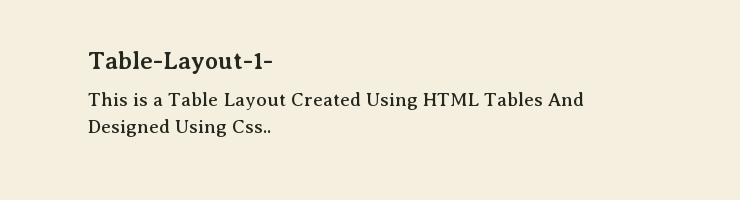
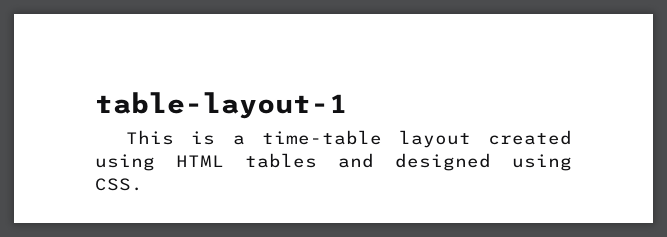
[88,51,273,74] Table-Layout-1- -> [95,92,347,119] table-layout-1
[168,92,585,110] [88,119,272,137] Table Layout Created Using HTML Tables And Designed Using Css.. -> [261,130,572,148] [95,153,572,171] [95,178,143,191] time-table layout created using HTML tables and designed using CSS.

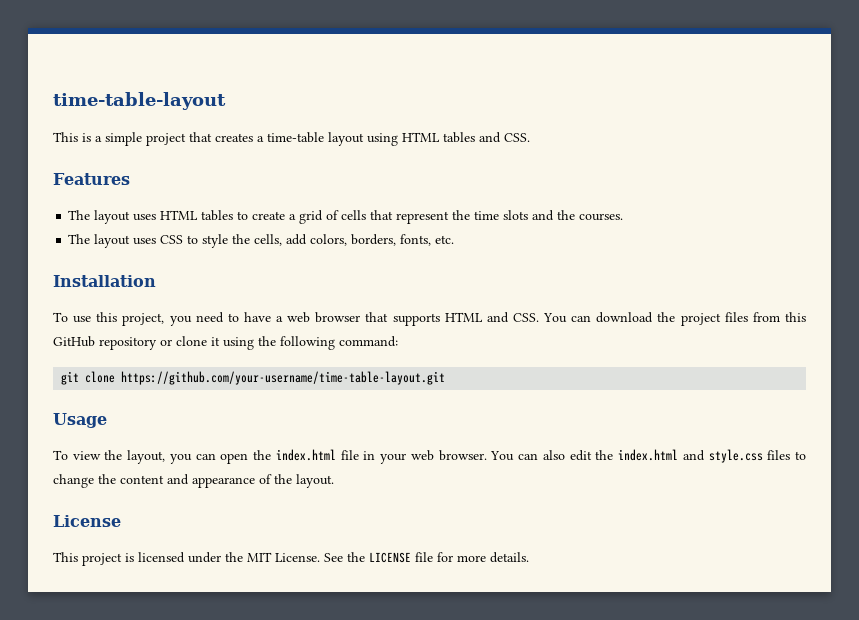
[95,92,347,119] table-layout-1 -> [53,92,226,110] time-table-layout
(245, 140) none -> [105,132,264,146] simple project that creates a
[488,130,572,145] created -> (364, 139) none
[395,153,572,171] [95,178,143,191] designed using CSS. -> [504,133,530,142] [53,173,130,185] [68,210,624,224] [68,234,455,248] [53,275,156,287] [53,312,807,326] [53,336,398,350] [61,371,446,385] [53,413,107,428] [53,449,807,464] [53,474,334,488] [53,515,121,527] [53,552,529,566] CSS. // Features // The layout uses HTML tables to create a grid of cells that represent the time slots and the courses. // The layout uses CSS to style the cells, add colors, borders, fonts, etc. // Installation // To use this project, you need to have a web browser that supports HTML and CSS. You can download the project files from this GitHub repository or clone it using the following command: // git clone https://github.com/your-username/time-table-layout.git // Usage // To view the layout, you can open the index.html file in your web browser. You can also edit the index.html and style.css files to change the content and appearance of the layout. // License // This project is licensed under the MIT License. See the LICENSE file for more details.

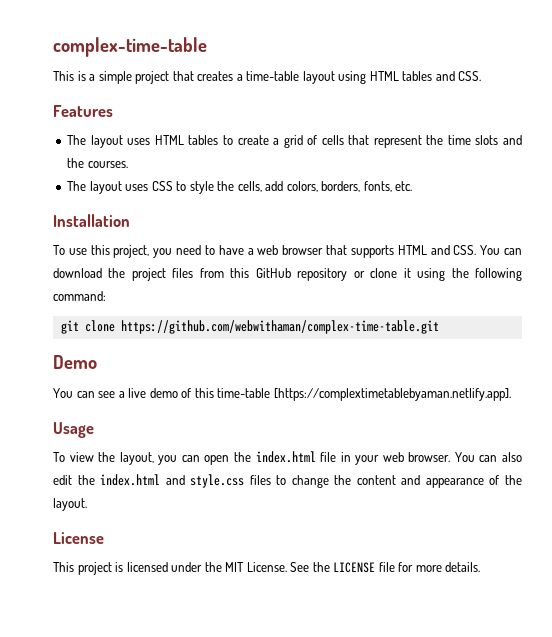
[53,92,226,110] time-table-layout -> [53,37,207,57] complex-time-table
[121,371,446,385] https://github.com/your-username/time-table-layout.git -> [120,320,439,334] [53,355,97,369] [53,388,511,401] https://github.com/webwithaman/complex-time-table.git // Demo // You can see a live demo of this time-table [https://complextimetablebyaman.netlify.app].

